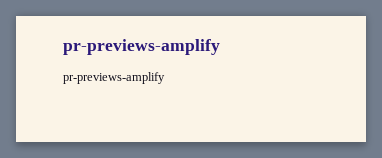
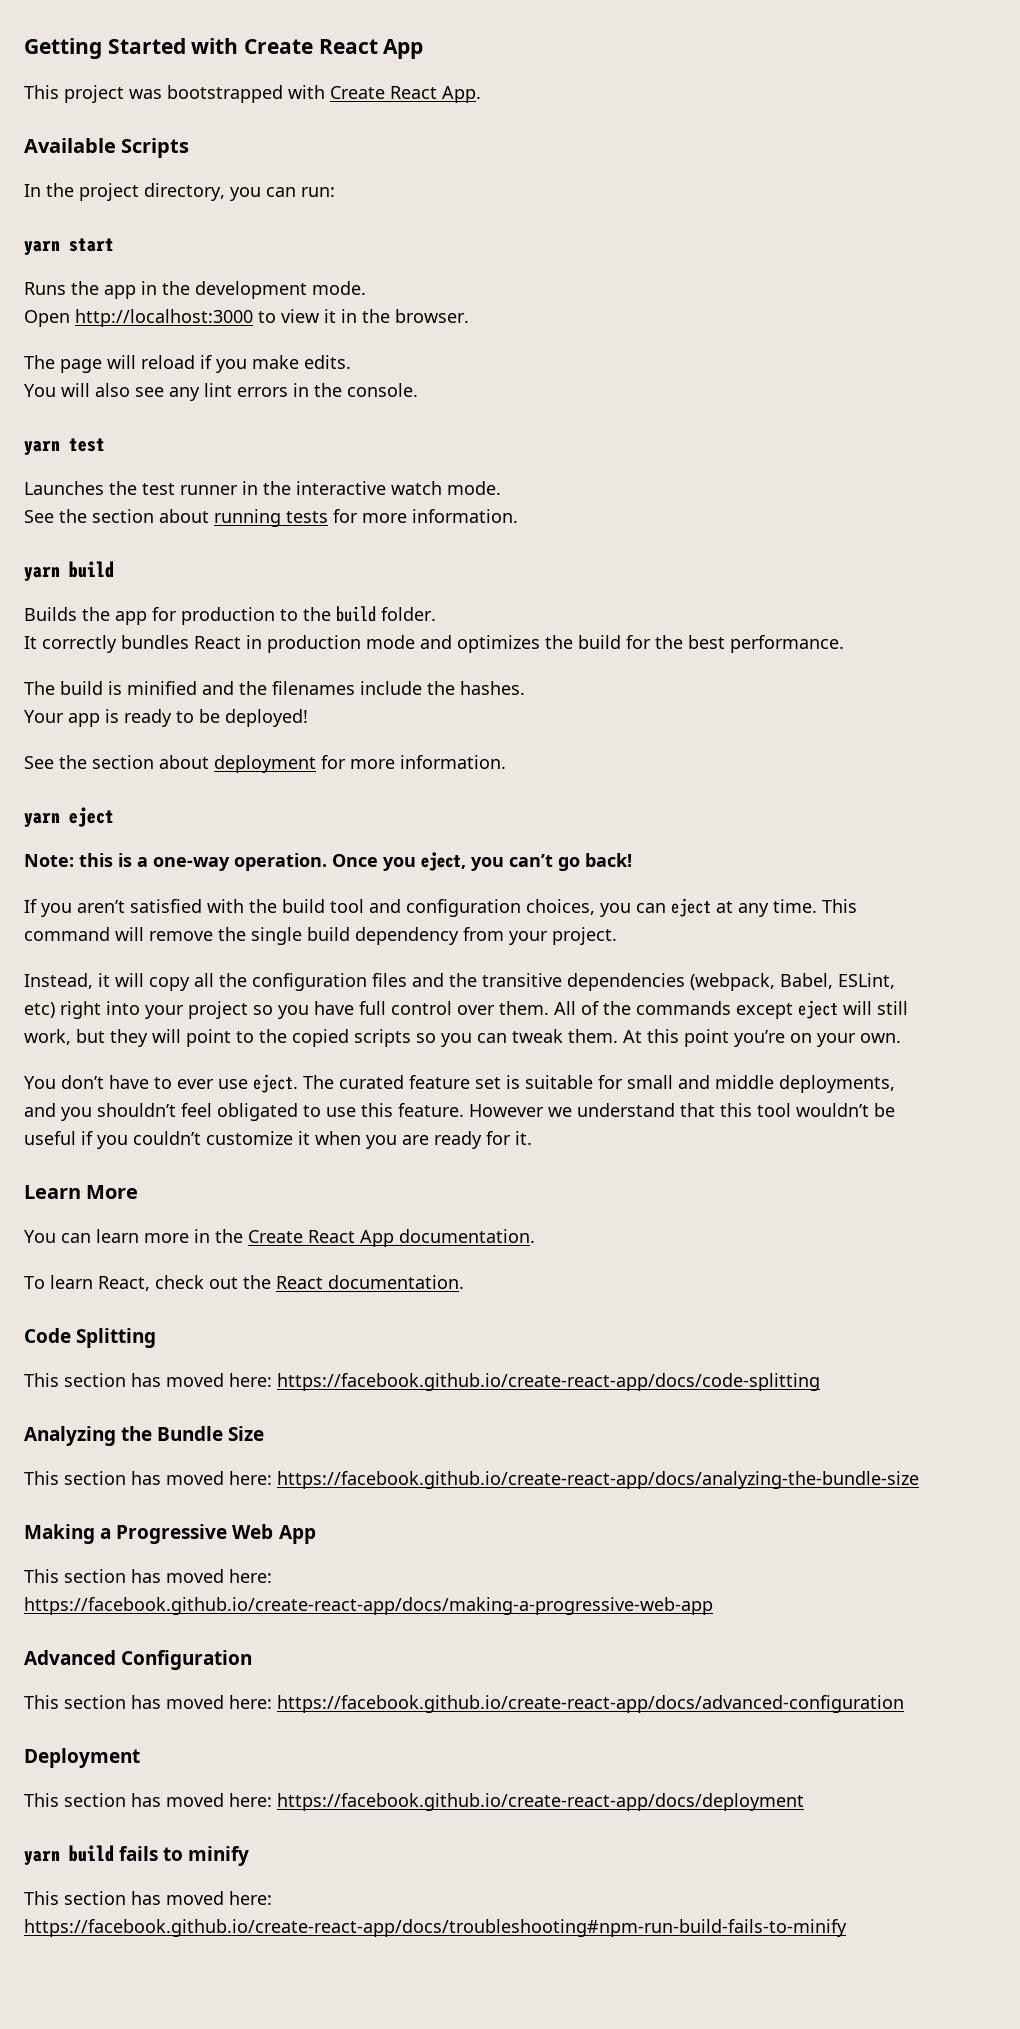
[63,39,220,55] [63,72,165,84] pr-previews-amplify // pr-previews-amplify -> [24,38,424,59] [24,85,481,103] [24,138,190,158] [24,183,335,201] [24,238,114,255] [24,281,366,299] [24,309,469,327] [24,355,351,373] [24,383,418,401] [24,438,105,455] [24,481,501,495] [24,509,518,527] [24,561,114,581] [24,606,436,625] [24,635,844,653] [24,681,525,695] [24,709,308,727] [24,755,506,773] [24,807,114,827] [24,852,632,871] [24,898,857,917] [24,927,617,945] [24,973,895,991] [24,1000,908,1019] [24,1029,901,1047] [24,1074,895,1093] [24,1103,895,1121] [24,1131,532,1149] [24,1185,139,1199] [24,1229,535,1247] [24,1275,464,1291] [24,1328,157,1348] [24,1373,820,1391] [24,1426,265,1446] [24,1471,919,1489] [24,1524,316,1544] [24,1569,272,1583] [24,1597,713,1615] [24,1650,253,1670] [24,1695,904,1713] [24,1748,140,1768] [24,1793,804,1811] [24,1845,250,1866] [24,1891,272,1905] [24,1919,847,1937] Getting Started with Create React App // This project was bootstrapped with Create React App. // Available Scripts // In the project directory, you can run: // yarn start // Runs the app in the development mode. // Open http://localhost:3000 to view it in the browser. // The page will reload if you make edits. // You will also see any lint errors in the console. // yarn test // Launches the test runner in the interactive watch mode. // See the section about running tests for more information. // yarn build // Builds the app for production to the build folder. // It correctly bundles React in production mode and optimizes the build for the best performance. // The build is minified and the filenames include the hashes. // Your app is ready to be deployed! // See the section about deployment for more information. // yarn eject // Note: this is a one-way operation. Once you eject, you can’t go back! // If you aren’t satisfied with the build tool and configuration choices, you can eject at any time. This command will remove the single build dependency from your project. // Instead, it will copy all the configuration files and the transitive dependencies (webpack, Babel, ESLint, etc) right into your project so you have full control over them. All of the commands except eject will still work, but they will point to the copied scripts so you can tweak them. At this point you’re on your own. // You don’t have to ever use eject. The curated feature set is suitable for small and middle deployments, and you shouldn’t feel obligated to use this feature. However we understand that this tool wouldn’t be useful if you couldn’t customize it when you are ready for it. // Learn More // You can learn more in the Create React App documentation. // To learn React, check out the React documentation. // Code Splitting // This section has moved here: https://facebook.github.io/create-react-app/docs/code-splitting // Analyzing the Bundle Size // This section has moved here: https://facebook.github.io/create-react-app/docs/analyzing-the-bundle-size // Making a Progressive Web App // This section has moved here: https://facebook.github.io/create-react-app/docs/making-a-progressive-web-app // Advanced Configuration // This section has moved here: https://facebook.github.io/create-react-app/docs/advanced-configuration // Deployment // This section has moved here: https://facebook.github.io/create-react-app/docs/deployment // yarn build fails to minify // This section has moved here: https://facebook.github.io/create-react-app/docs/troubleshooting#npm-run-build-fails-to-minify

